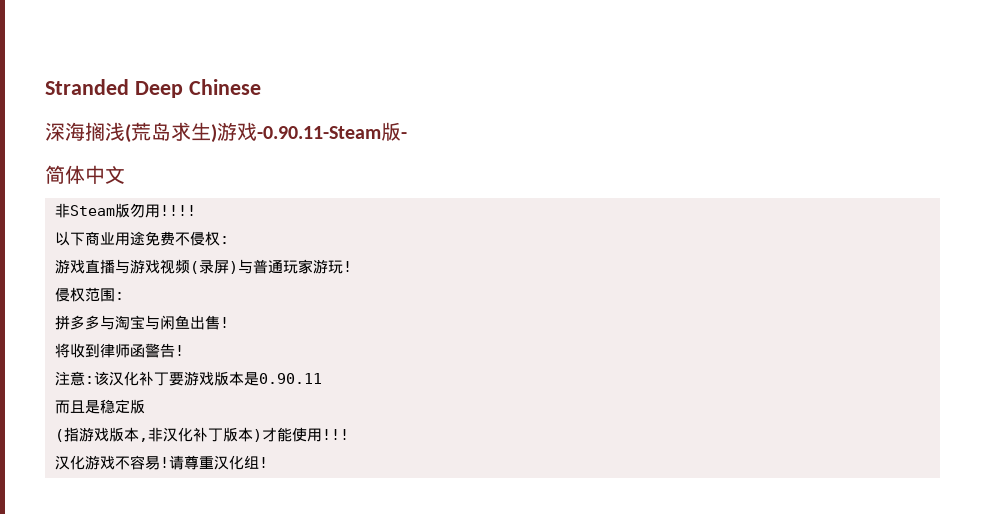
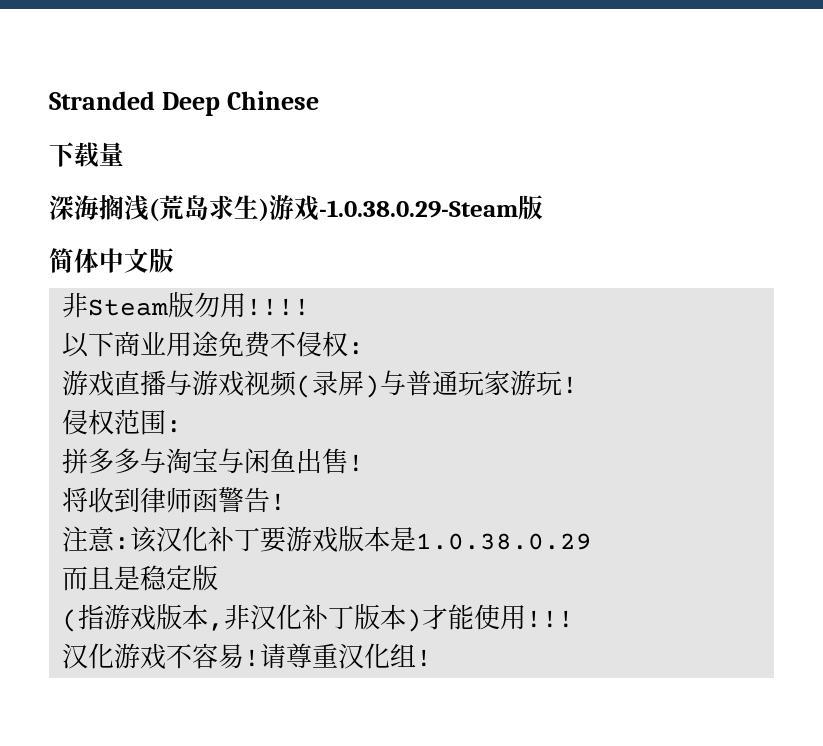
(261, 87) none -> [49,142,124,168] // 下载量
[257,122,407,141] -0.90.11-Steam版- -> [319,195,543,220] -1.0.38.0.29-Steam版
(125, 174) none -> [149,248,174,273] 版
[259,373,323,384] 0.90.11 -> [416,533,593,550] 1.0.38.0.29

